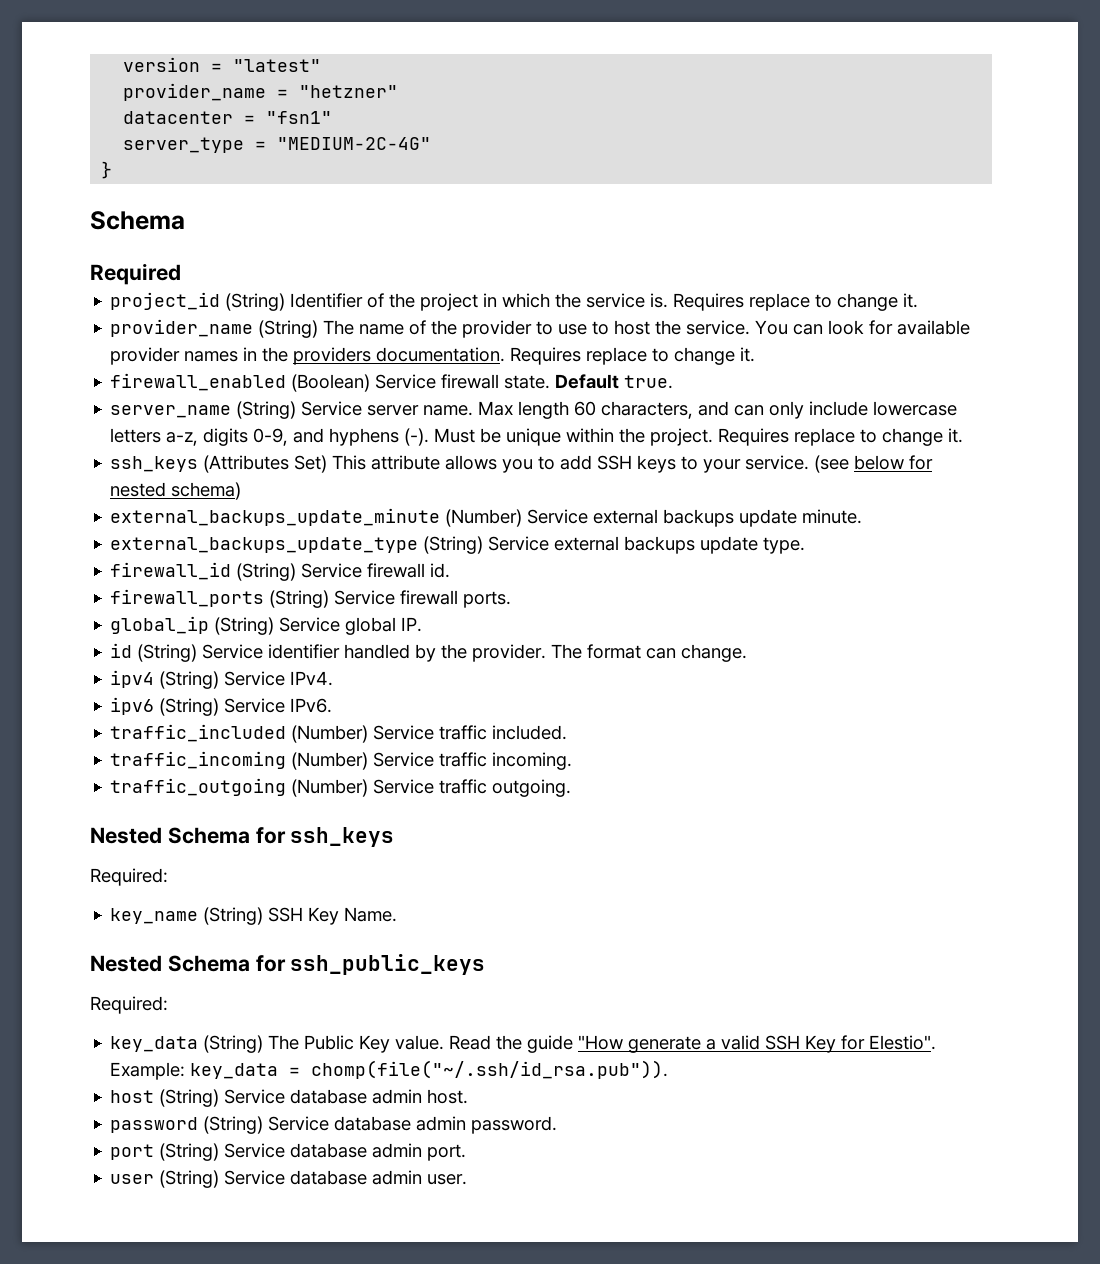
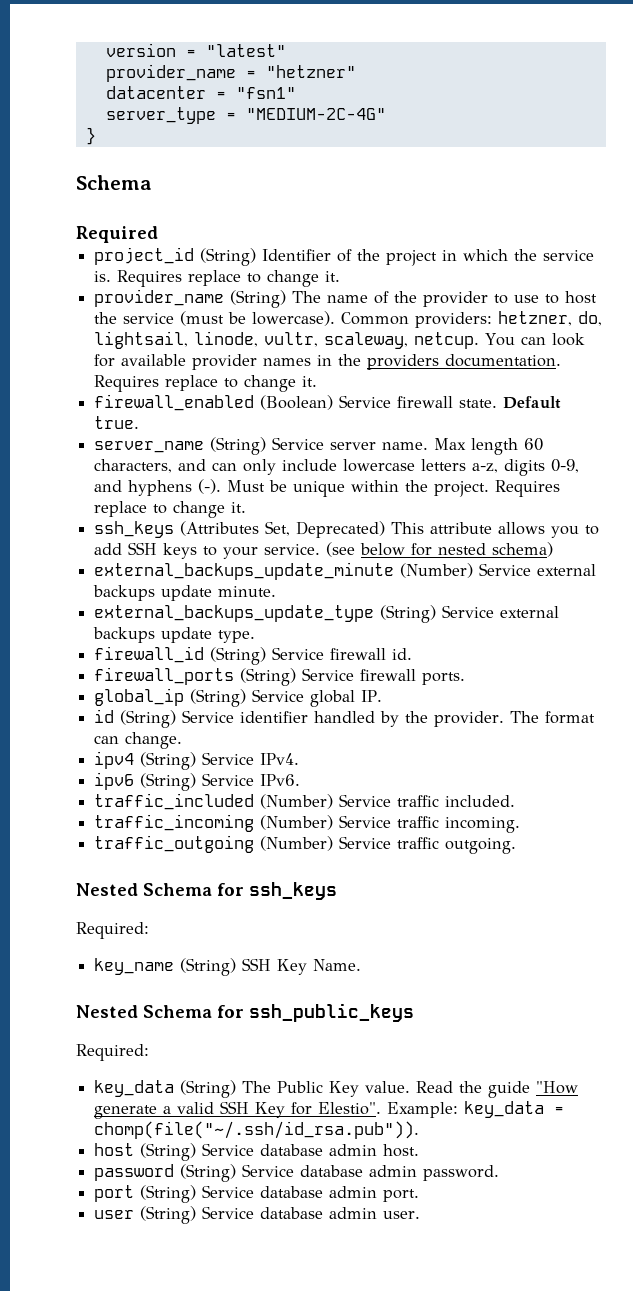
[686,320,751,335] service. -> [123,311,603,328] [94,331,480,349] service (must be lowercase). Common providers: hetzner, do, lightsail, linode, vultr, scaleway, netcup.
[294,455,328,473] Set) -> [265,521,386,538] Set, Deprecated)

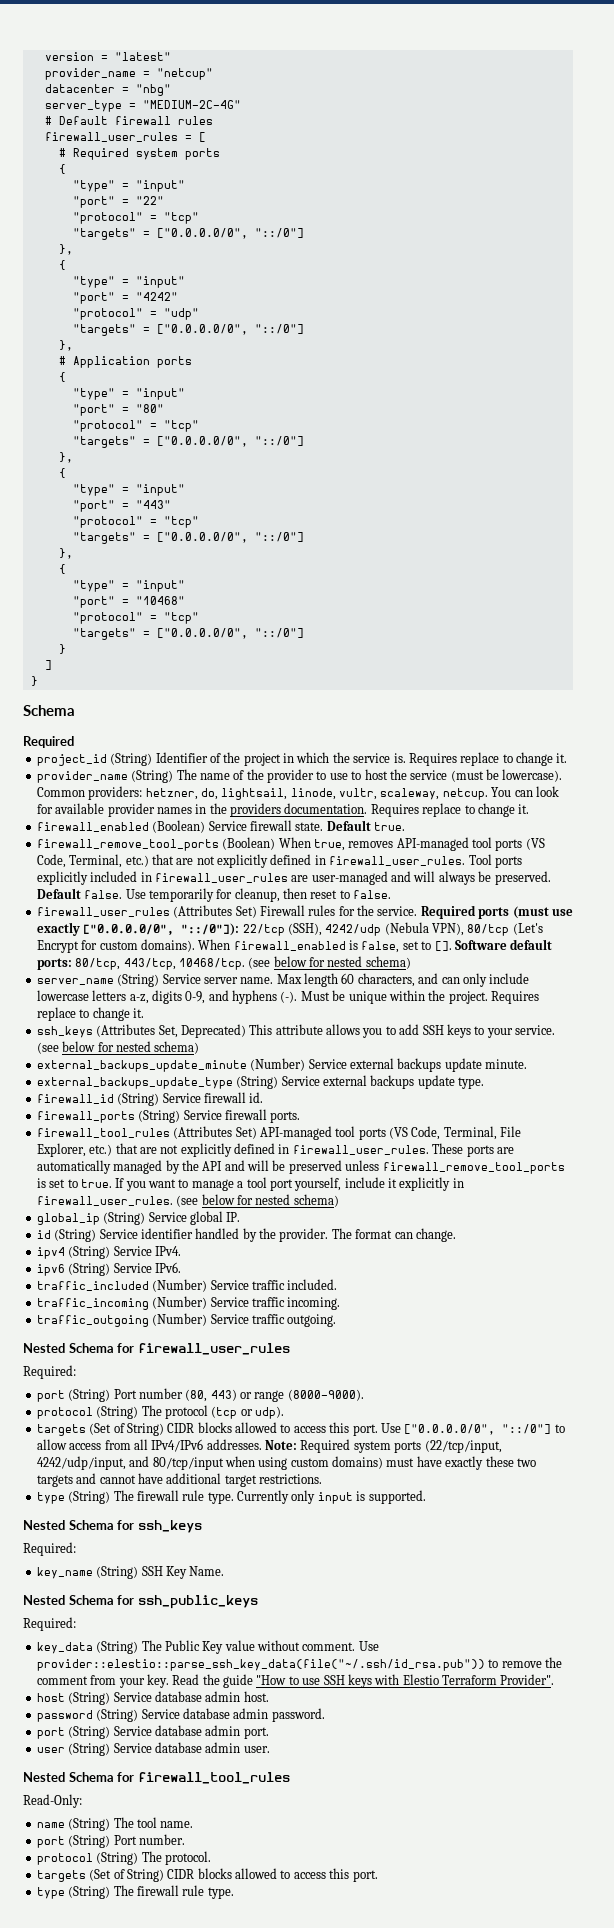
[265,65,356,78] "hetzner" -> [156,68,213,80] "netcup"
[235,87,296,99] "fsn1" -> [135,84,171,96] "nbg"
(386, 114) none -> [44,116,213,125] [44,132,206,142] [58,148,220,160] [58,164,66,174] [72,180,185,192] [72,196,164,208] [72,212,199,224] [72,228,304,240] [58,244,73,255] [58,260,66,270] [72,276,185,288] [72,292,178,304] [72,308,199,320] [72,324,304,336] [58,340,73,351] [58,356,192,368] [58,372,66,382] [72,388,185,400] [72,404,164,416] [72,420,199,432] [72,436,304,448] [58,452,73,463] [58,468,66,478] [72,484,185,496] [72,500,171,512] [72,516,199,528] [72,532,304,544] [58,548,73,559] [58,564,66,574] [72,580,185,592] [72,596,185,608] [72,612,199,624] [72,628,304,640] [58,644,66,654] [44,660,52,670] // # Default firewall rules // firewall_user_rules = [ // # Required system ports // { // "type" = "input" // "port" = "22" // "protocol" = "tcp" // "targets" = ["0.0.0.0/0", "::/0"] // }, // { // "type" = "input" // "port" = "4242" // "protocol" = "udp" // "targets" = ["0.0.0.0/0", "::/0"] // }, // # Application ports // { // "type" = "input" // "port" = "80" // "protocol" = "tcp" // "targets" = ["0.0.0.0/0", "::/0"] // }, // { // "type" = "input" // "port" = "443" // "protocol" = "tcp" // "targets" = ["0.0.0.0/0", "::/0"] // }, // { // "type" = "input" // "port" = "10468" // "protocol" = "tcp" // "targets" = ["0.0.0.0/0", "::/0"] // } // ]
(140, 422) none -> [36,837,545,851] [36,854,522,868] [36,871,551,885] [36,888,392,902] [36,905,573,919] [36,922,543,936] [36,939,553,953] [36,956,411,970] // firewall_remove_tool_ports (Boolean) When true, removes API-managed tool ports (VS Code, Terminal, etc.) that are not explicitly defined in firewall_user_rules. Tool ports explicitly included in firewall_user_rules are user-managed and will always be preserved. Default false. Use temporarily for cleanup, then reset to false. // firewall_user_rules (Attributes Set) Firewall rules for the service. Required ports (must use exactly ["0.0.0.0/0", "::/0"]): 22/tcp (SSH), 4242/udp (Nebula VPN), 80/tcp (Let's Encrypt for custom domains). When firewall_enabled is false, set to []. Software default ports: 80/tcp, 443/tcp, 10468/tcp. (see below for nested schema)
(466, 678) none -> [36,1126,522,1140] [36,1143,514,1157] [36,1160,565,1174] [36,1177,464,1191] [36,1194,339,1207] // firewall_tool_rules (Attributes Set) API-managed tool ports (VS Code, Terminal, File Explorer, etc.) that are not explicitly defined in firewall_user_rules. These ports are automatically managed by the API and will be preserved unless firewall_remove_tool_ports is set to true. If you want to manage a tool port yourself, include it explicitly in firewall_user_rules. (see below for nested schema)
(517, 846) none -> [23,1343,290,1355] [23,1365,76,1379] [36,1388,364,1402] [36,1405,284,1419] [36,1422,565,1436] [36,1439,502,1453] [36,1456,536,1470] [36,1473,322,1487] [36,1490,426,1504] // Nested Schema for firewall_user_rules // Required: // port (String) Port number (80, 443) or range (8000-9000). // protocol (String) The protocol (tcp or udp). // targets (Set of String) CIDR blocks allowed to access this port. Use ["0.0.0.0/0", "::/0"] to allow access from all IPv4/IPv6 addresses. Note: Required system ports (22/tcp/input, 4242/udp/input, and 80/tcp/input when using custom domains) must have exactly these two targets and cannot have additional target restrictions. // type (String) The firewall rule type. Currently only input is supported.
[365,1081,579,1098] [94,1101,565,1119] [94,1121,420,1139] value. Read the guide "How generate a valid SSH Key for Elestio". Example: key_data = chomp(file("~/.ssh/id_rsa.pub")). -> [224,1640,379,1651] [36,1657,562,1671] [36,1674,555,1688] value without comment. Use provider::elestio::parse_ssh_key_data(file("~/.ssh/id_rsa.pub")) to remove the comment from your key. Read the guide "How to use SSH keys with Elestio Terraform Provider".
(421, 1215) none -> [23,1772,290,1784] [23,1794,82,1808] [36,1817,194,1831] [36,1834,185,1848] [36,1851,211,1865] [36,1868,378,1882] [36,1885,234,1899] // Nested Schema for firewall_tool_rules // Read-Only: // name (String) The tool name. // port (String) Port number. // protocol (String) The protocol. // targets (Set of String) CIDR blocks allowed to access this port. // type (String) The firewall rule type.

